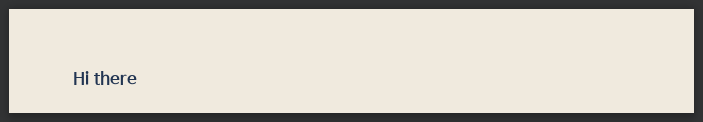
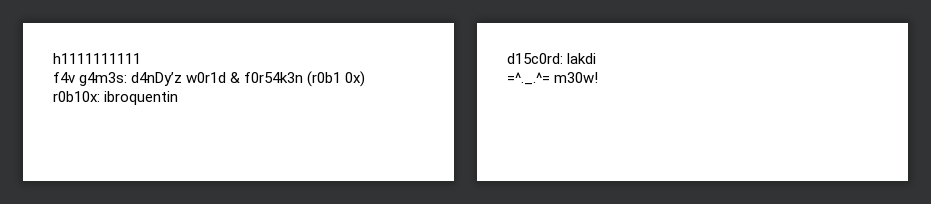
[73,71,137,85] Hi there -> [53,53,141,64] [53,71,366,87] [53,91,179,105] [507,53,597,64] [507,72,599,85] h1111111111 // f4v g4m3s: d4nDy’z w0r1d & f0r54k3n (r0b1 0x) // r0b10x: ibroquentin // d15c0rd: lakdi // =^._.^= m30w!

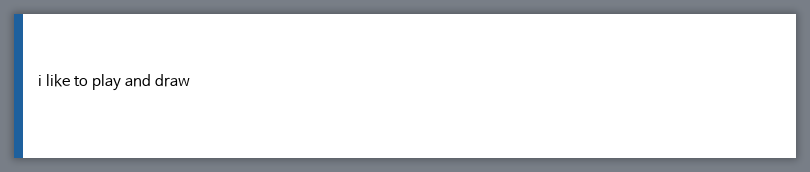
[53,53,141,64] [53,71,366,87] [53,91,179,105] [507,53,597,64] [507,72,599,85] h1111111111 // f4v g4m3s: d4nDy’z w0r1d & f0r54k3n (r0b1 0x) // r0b10x: ibroquentin // d15c0rd: lakdi // =^._.^= m30w! -> [38,74,190,91] i like to play and draw

